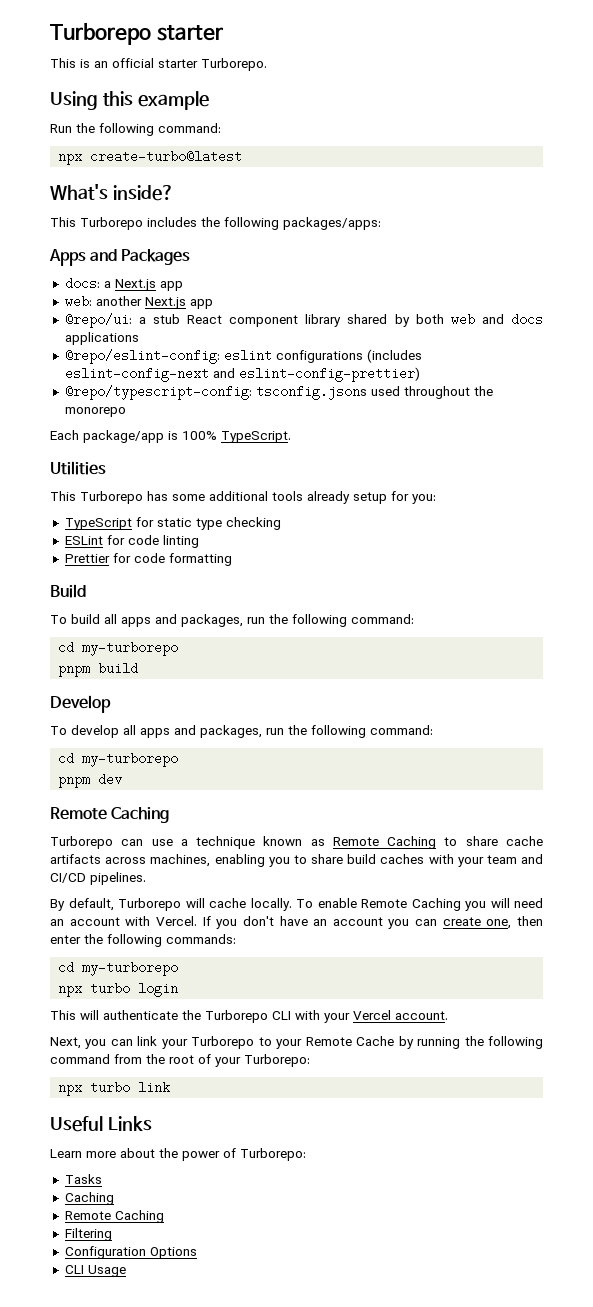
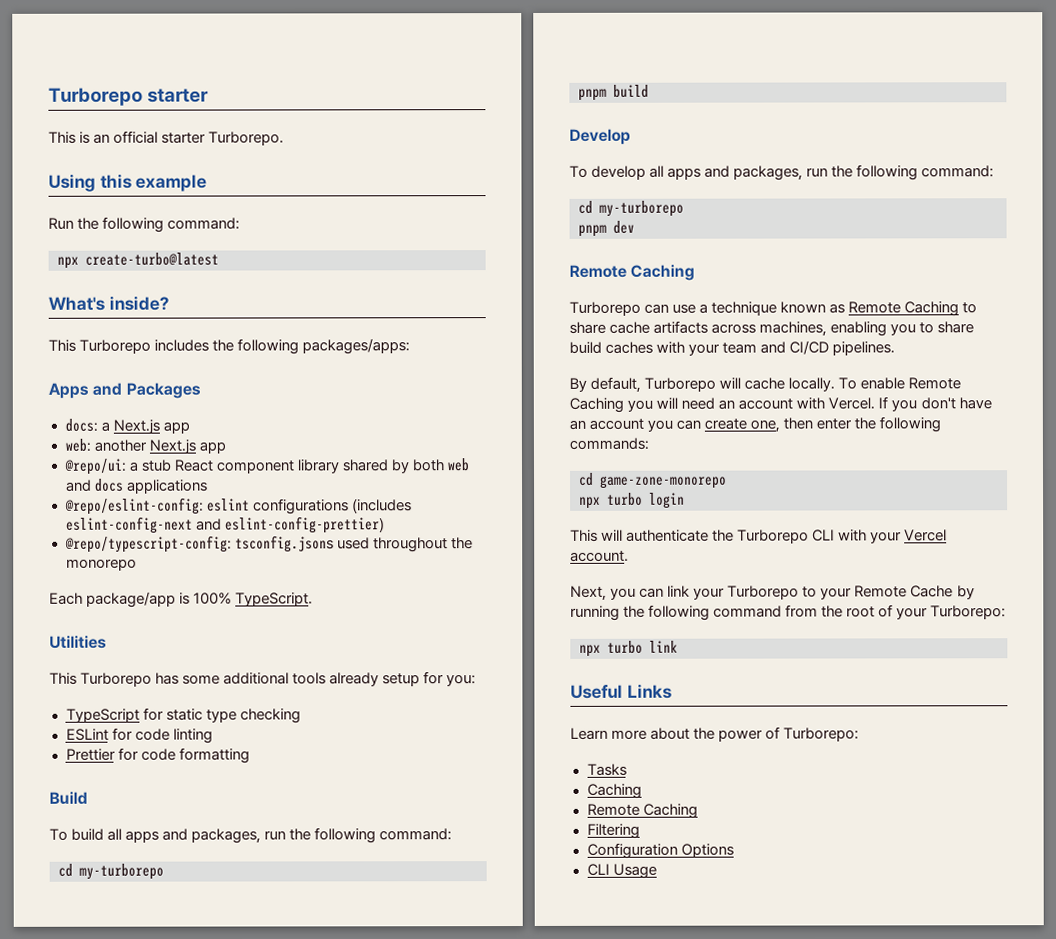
[82,961,179,976] my-turborepo -> [600,475,727,489] game-zone-monorepo

